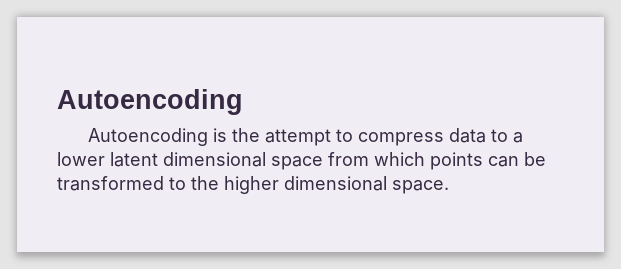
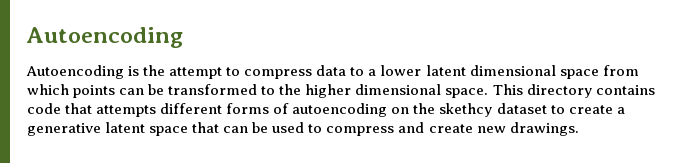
(449, 187) none -> [492,84,655,98] [27,103,625,117] [27,122,579,136] This directory contains code that attempts different forms of autoencoding on the skethcy dataset to create a generative latent space that can be used to compress and create new drawings.

